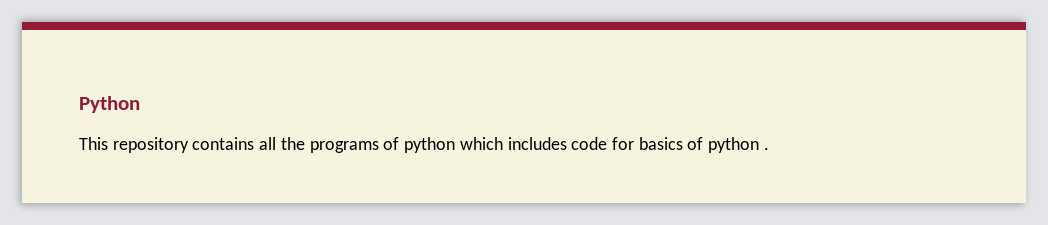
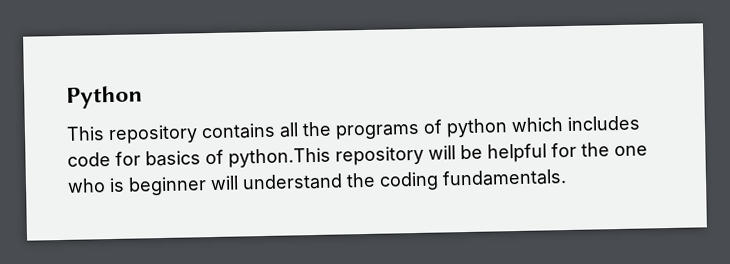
[708,137,769,153] python . -> [228,142,648,168] [67,169,567,196] python.This repository will be helpful for the one who is beginner will understand the coding fundamentals.

